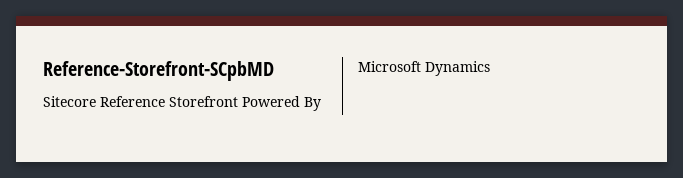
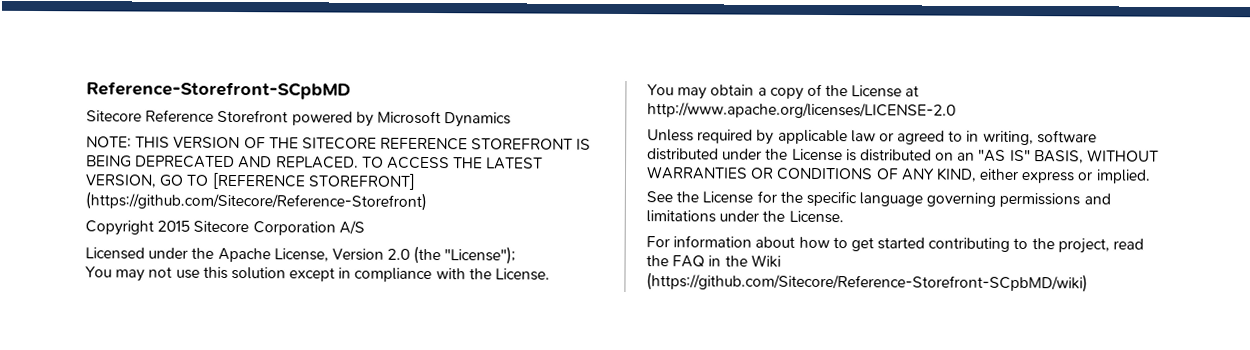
[242,96,321,111] Powered By -> [291,111,374,127] powered by
(490, 68) none -> [86,136,592,151] [86,155,544,170] [85,172,416,190] [85,191,427,211] [85,220,365,236] [85,245,517,265] [85,266,551,283] [647,83,920,100] [647,102,956,119] [647,129,1097,146] [647,148,1160,164] [646,166,1151,184] [646,190,1111,208] [646,210,844,224] [646,235,1145,254] [646,254,781,268] [646,272,1088,293] // NOTE: THIS VERSION OF THE SITECORE REFERENCE STOREFRONT IS BEING DEPRECATED AND REPLACED. TO ACCESS THE LATEST VERSION, GO TO [REFERENCE STOREFRONT] (https://github.com/Sitecore/Reference-Storefront) // Copyright 2015 Sitecore Corporation A/S // Licensed under the Apache License, Version 2.0 (the "License"); // You may not use this solution except in compliance with the License. // You may obtain a copy of the License at http://www.apache.org/licenses/LICENSE-2.0 // Unless required by applicable law or agreed to in writing, software distributed under the License is distributed on an "AS IS" BASIS, WITHOUT WARRANTIES OR CONDITIONS OF ANY KIND, either express or implied. // See the License for the specific language governing permissions and limitations under the License. // For information about how to get started contributing to the project, read the FAQ in the Wiki (https://github.com/Sitecore/Reference-Storefront-SCpbMD/wiki)

